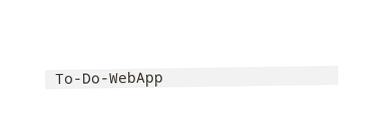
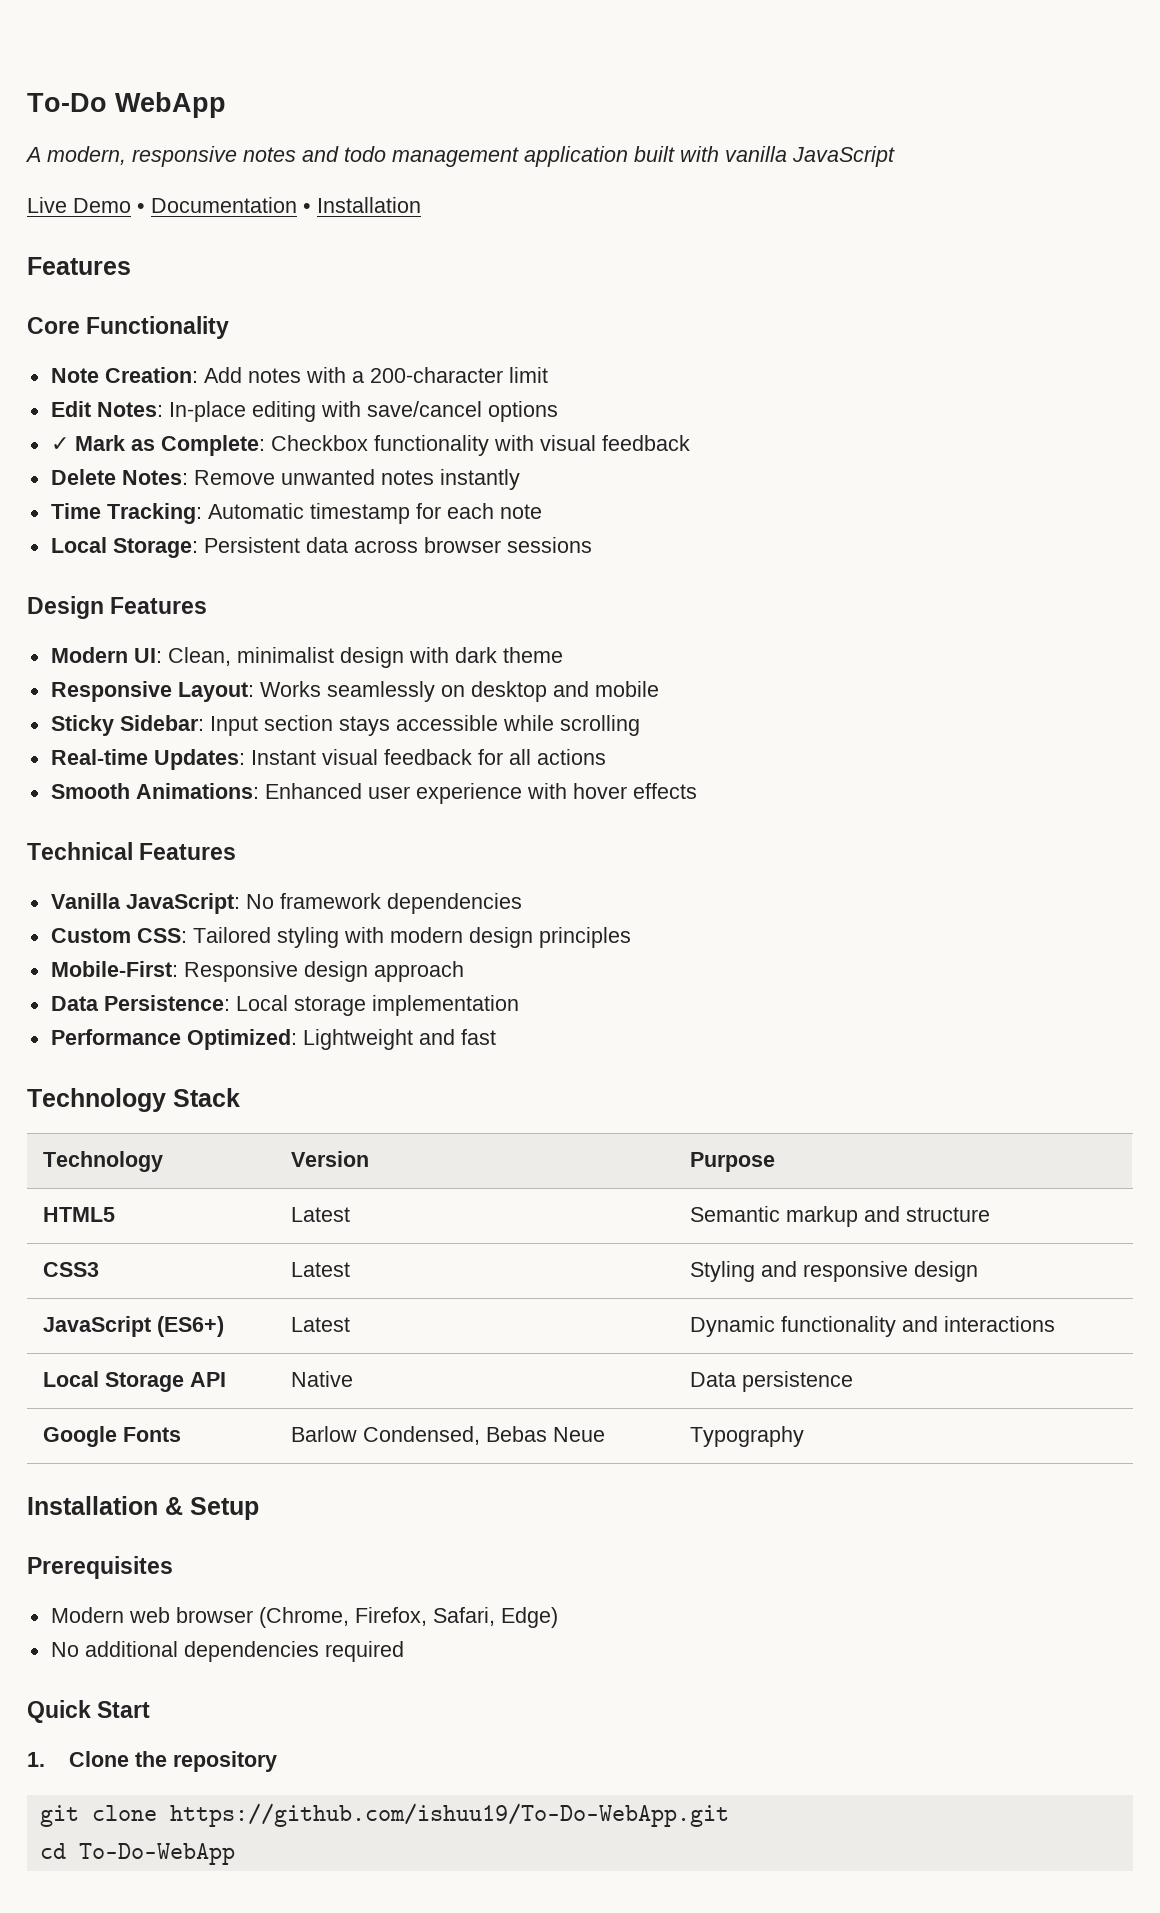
(54, 80) none -> [27,92,226,118] [25,146,895,167] [27,197,421,213] [27,257,131,275] [27,316,230,339] [50,367,548,383] [50,401,558,422] [50,435,690,456] [50,469,520,490] [50,503,542,524] [50,537,592,558] [27,596,208,619] [50,647,563,668] [50,681,659,702] [50,715,640,736] [50,749,606,770] [50,783,697,804] [27,842,237,860] [50,893,522,914] [50,927,631,948] [50,961,464,982] [50,995,519,1016] [50,1029,496,1050] [27,1088,240,1112] [43,1151,164,1172] [291,1151,370,1167] [690,1152,776,1172] [43,1207,116,1222] [291,1207,351,1222] [690,1206,991,1227] [43,1262,100,1277] [291,1262,351,1277] [690,1261,979,1282] [43,1316,225,1337] [291,1317,351,1332] [690,1316,1056,1337] [43,1371,227,1392] [291,1371,354,1387] [690,1371,854,1392] [43,1426,182,1447] [291,1426,606,1445] [690,1426,805,1447] [27,1496,259,1520] [27,1556,173,1579] [50,1607,558,1628] [50,1641,404,1662] [27,1700,151,1723] [27,1751,277,1772] [39,1803,729,1827] [39,1843,66,1859] To-Do WebApp // A modern, responsive notes and todo management application built with vanilla JavaScript // Live Demo • Documentation • Installation // Features // Core Functionality // Note Creation: Add notes with a 200-character limit // Edit Notes: In-place editing with save/cancel options // ✓ Mark as Complete: Checkbox functionality with visual feedback // Delete Notes: Remove unwanted notes instantly // Time Tracking: Automatic timestamp for each note // Local Storage: Persistent data across browser sessions // Design Features // Modern UI: Clean, minimalist design with dark theme // Responsive Layout: Works seamlessly on desktop and mobile // Sticky Sidebar: Input section stays accessible while scrolling // Real-time Updates: Instant visual feedback for all actions // Smooth Animations: Enhanced user experience with hover effects // Technical Features // Vanilla JavaScript: No framework dependencies // Custom CSS: Tailored styling with modern design principles // Mobile-First: Responsive design approach // Data Persistence: Local storage implementation // Performance Optimized: Lightweight and fast // Technology Stack // Technology | Version | Purpose // HTML5 | Latest | Semantic markup and structure // CSS3 | Latest | Styling and responsive design // JavaScript (ES6+) | Latest | Dynamic functionality and interactions // Local Storage API | Native | Data persistence // Google Fonts | Barlow Condensed, Bebas Neue | Typography // Installation & Setup // Prerequisites // Modern web browser (Chrome, Firefox, Safari, Edge) // No additional dependencies required // Quick Start // 1. Clone the repository // git clone https://github.com/ishuu19/To-Do-WebApp.git // cd

